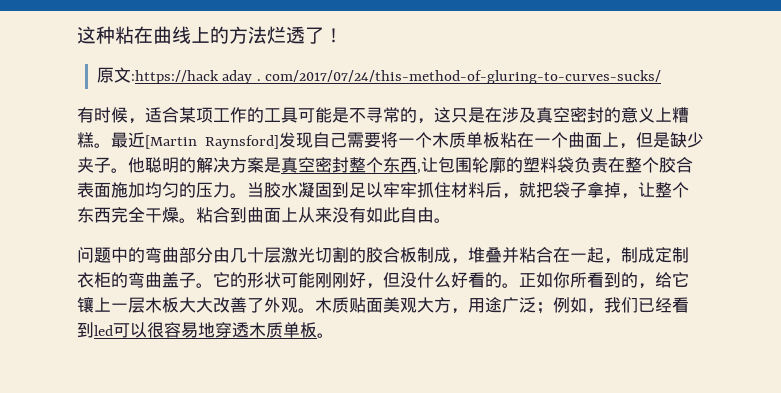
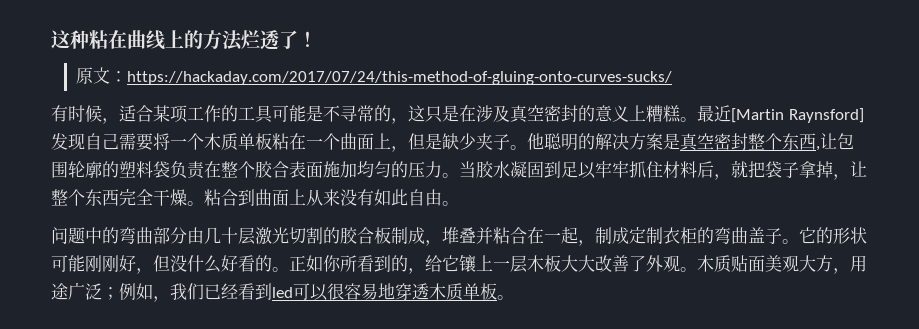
[130,70,662,84] :https://hack aday . com/2017/07/24/this-method-of-gluring-to-curves-sucks/ -> [110,71,673,85] ：https://hackaday.com/2017/07/24/this-method-of-gluing-onto-curves-sucks/

